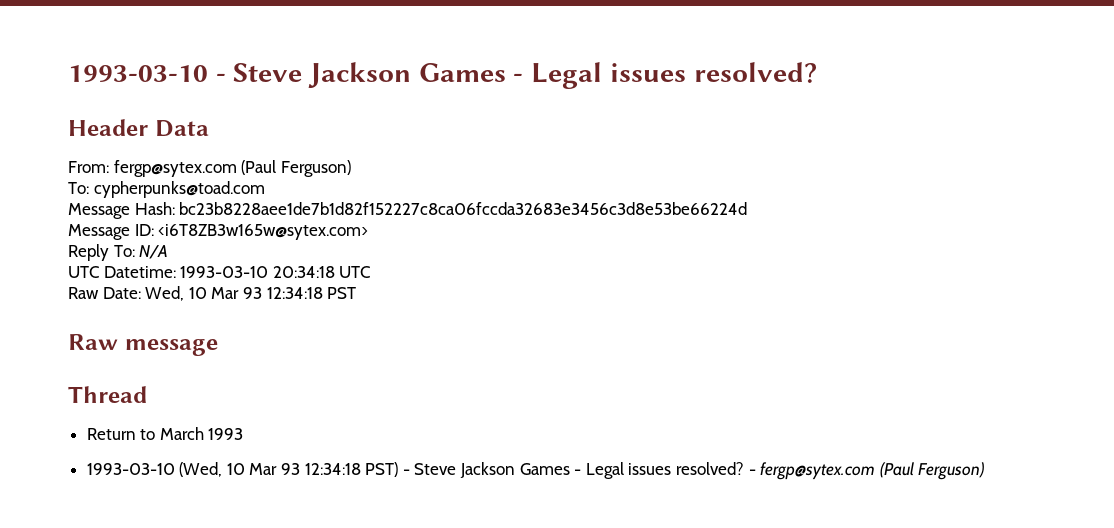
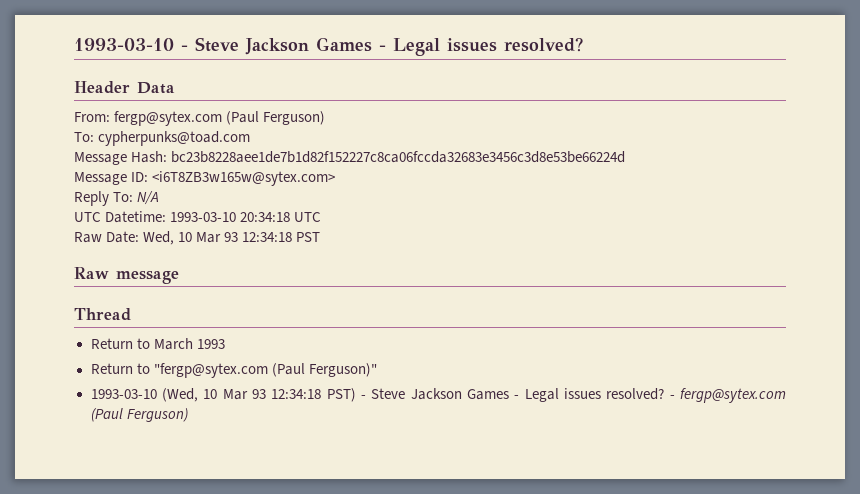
(244, 434) none -> [90,363,377,378] // Return to "fergp@sytex.com (Paul Ferguson)"

